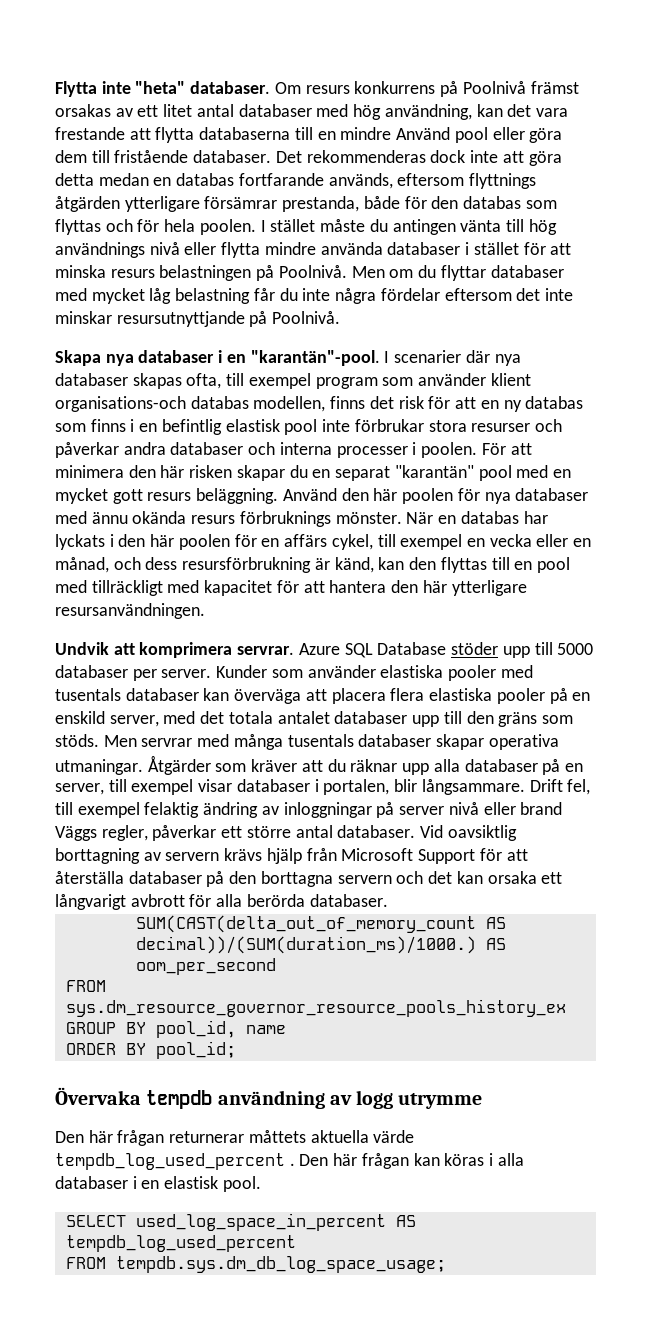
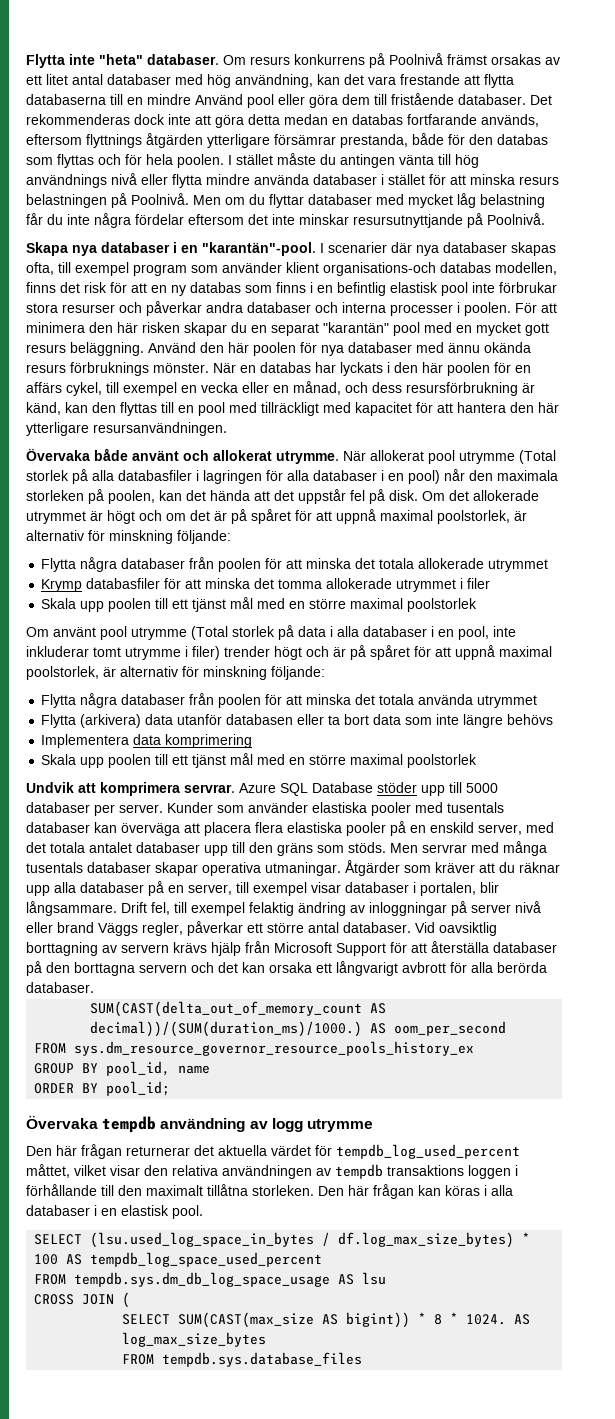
(205, 611) none -> [26,448,556,464] [26,469,558,484] [26,489,539,504] [26,509,527,524] [26,530,231,544] [41,557,549,572] [41,578,491,592] [41,597,478,612] [26,625,516,640] [26,645,552,660] [26,666,325,680] [41,693,538,708] [41,714,554,728] [41,734,253,748] [41,753,478,768] // Övervaka både använt och allokerat utrymme. När allokerat pool utrymme (Total storlek på alla databasfiler i lagringen för alla databaser i en pool) når den maximala storleken på poolen, kan det hända att det uppstår fel på disk. Om det allokerade utrymmet är högt och om det är på spåret för att uppnå maximal poolstorlek, är alternativ för minskning följande: // Flytta några databaser från poolen för att minska det totala allokerade utrymmet // Krymp databasfiler för att minska det tomma allokerade utrymmet i filer // Skala upp poolen till ett tjänst mål med en större maximal poolstorlek // Om använt pool utrymme (Total storlek på data i alla databaser i en pool, inte inkluderar tomt utrymme i filer) trender högt och är på spåret för att uppnå maximal poolstorlek, är alternativ för minskning följande: // Flytta några databaser från poolen för att minska det totala använda utrymmet // Flytta (arkivera) data utanför databasen eller ta bort data som inte längre behövs // Implementera data komprimering // Skala upp poolen till ett tjänst mål med en större maximal poolstorlek
[248,1130,415,1143] [55,1153,295,1170] måttets aktuella värde tempdb_log_used_percent . -> [194,1144,520,1159] [26,1164,518,1179] [26,1184,314,1196] det aktuella värdet för tempdb_log_used_percent måttet, vilket visar den relativa användningen av tempdb transaktions loggen i förhållande till den maximalt tillåtna storleken.
[135,1213,416,1231] [65,1235,296,1252] [65,1256,446,1273] used_log_space_in_percent AS tempdb_log_used_percent // FROM tempdb.sys.dm_db_log_space_usage; -> [90,1232,531,1248] [34,1252,323,1267] [34,1272,387,1287] [34,1292,131,1308] [122,1312,531,1328] [122,1332,267,1347] [122,1352,363,1367] (lsu.used_log_space_in_bytes / df.log_max_size_bytes) * 100 AS tempdb_log_space_used_percent // FROM tempdb.sys.dm_db_log_space_usage AS lsu // CROSS JOIN ( // SELECT SUM(CAST(max_size AS bigint)) * 8 * 1024. AS log_max_size_bytes // FROM tempdb.sys.database_files

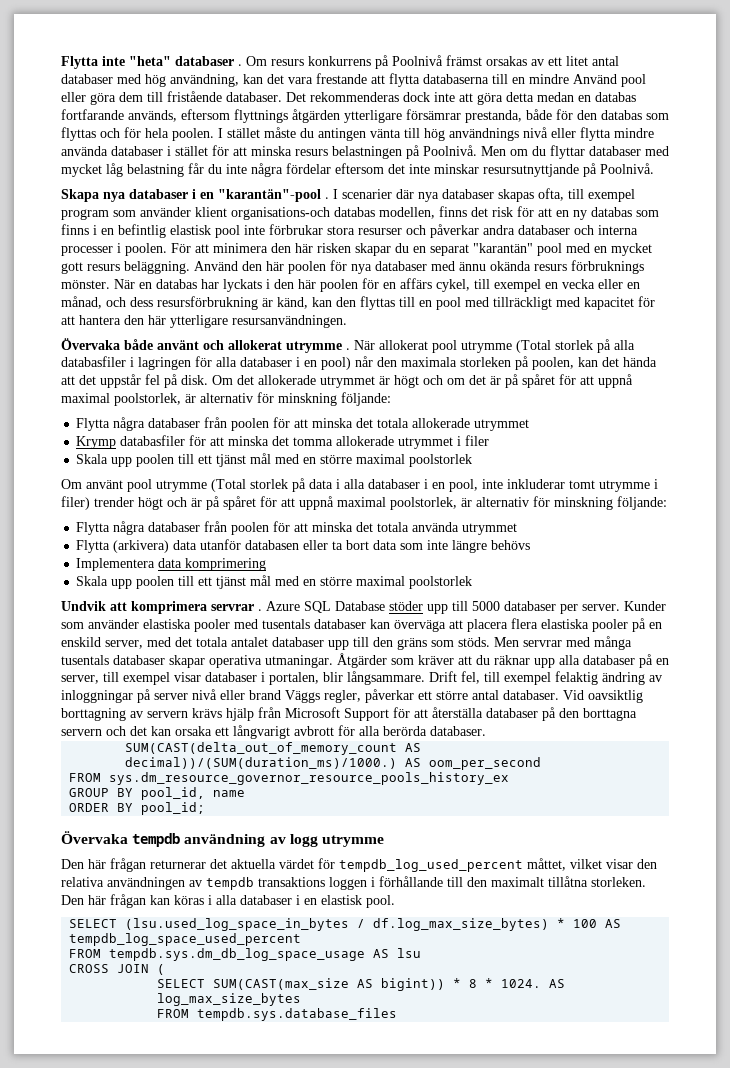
[147,54,219,65] databaser. -> [175,56,242,66] databaser .
[202,242,316,256] "karantän"-pool. -> [218,189,329,202] "karantän"-pool .
[276,451,339,464] utrymme. -> [286,341,350,353] utrymme .
[184,784,235,793] servrar. -> [211,604,262,611] servrar .

